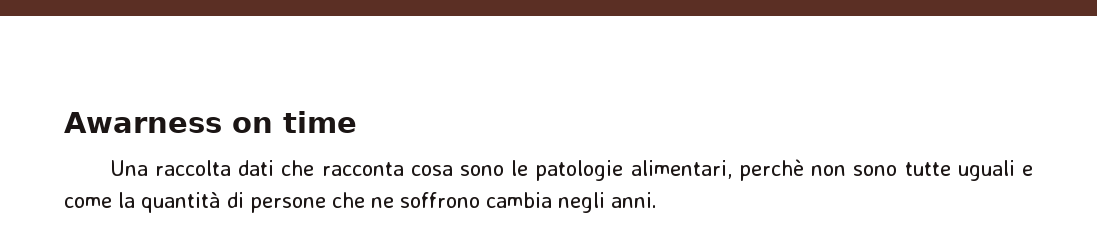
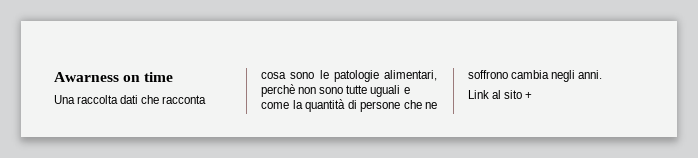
(657, 200) none -> [468,90,533,99] // Link al sito +

